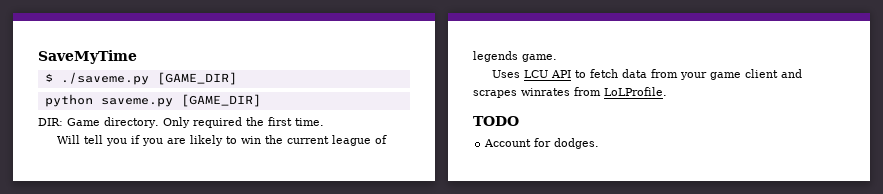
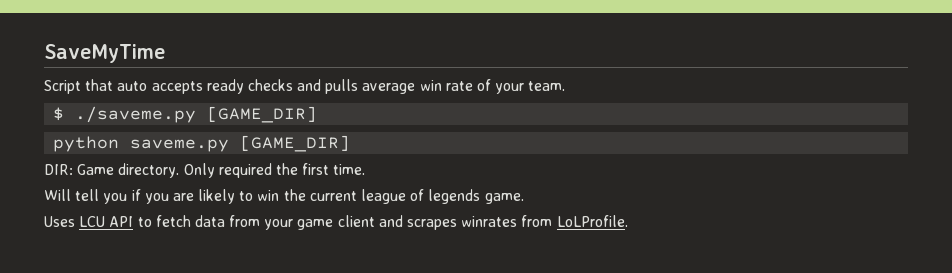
(137, 57) none -> [44,79,566,94] // Script that auto accepts ready checks and pulls average win rate of your team.
[473,116,519,126] [484,138,600,149] // TODO // Account for dodges. -> (628, 221) none

